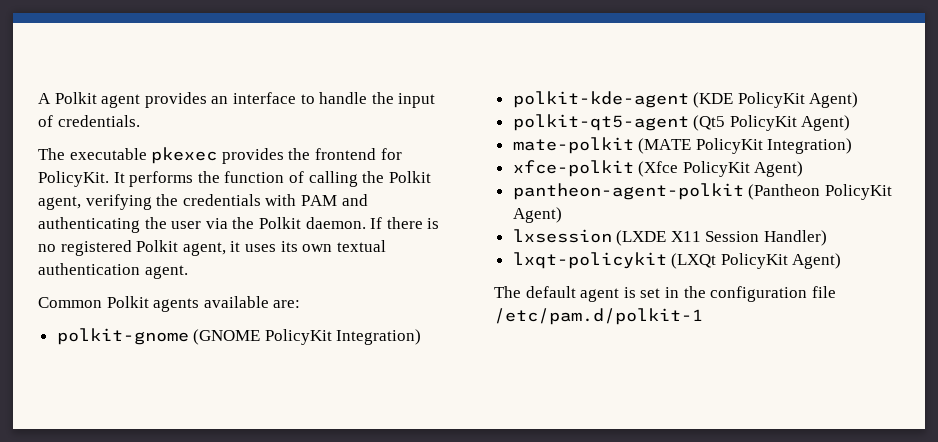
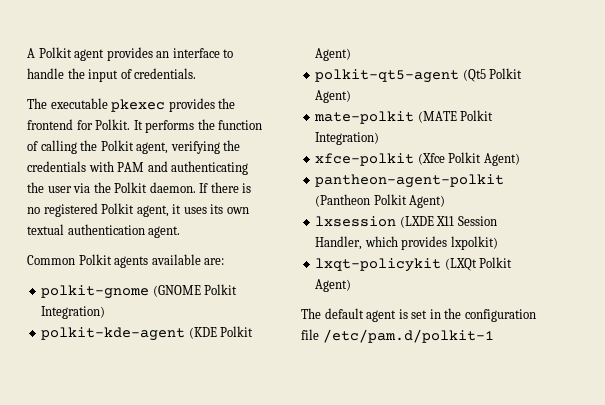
[38,171,109,187] PolicyKit. -> [95,119,131,130] Polkit.
[264,329,332,345] PolicyKit -> [204,284,238,295] Polkit
[737,92,805,108] PolicyKit -> [220,326,254,337] Polkit
[729,115,797,131] PolicyKit -> [489,68,523,79] Polkit
[695,138,763,154] PolicyKit -> [460,110,494,121] Polkit
[682,161,750,177] PolicyKit -> [448,152,482,163] Polkit
[824,184,892,200] PolicyKit -> [373,194,407,205] Polkit
[764,230,828,246] Handler) -> [315,236,498,250] Handler, which provides lxpolkit)
[720,253,788,269] PolicyKit -> [479,257,513,268] Polkit

